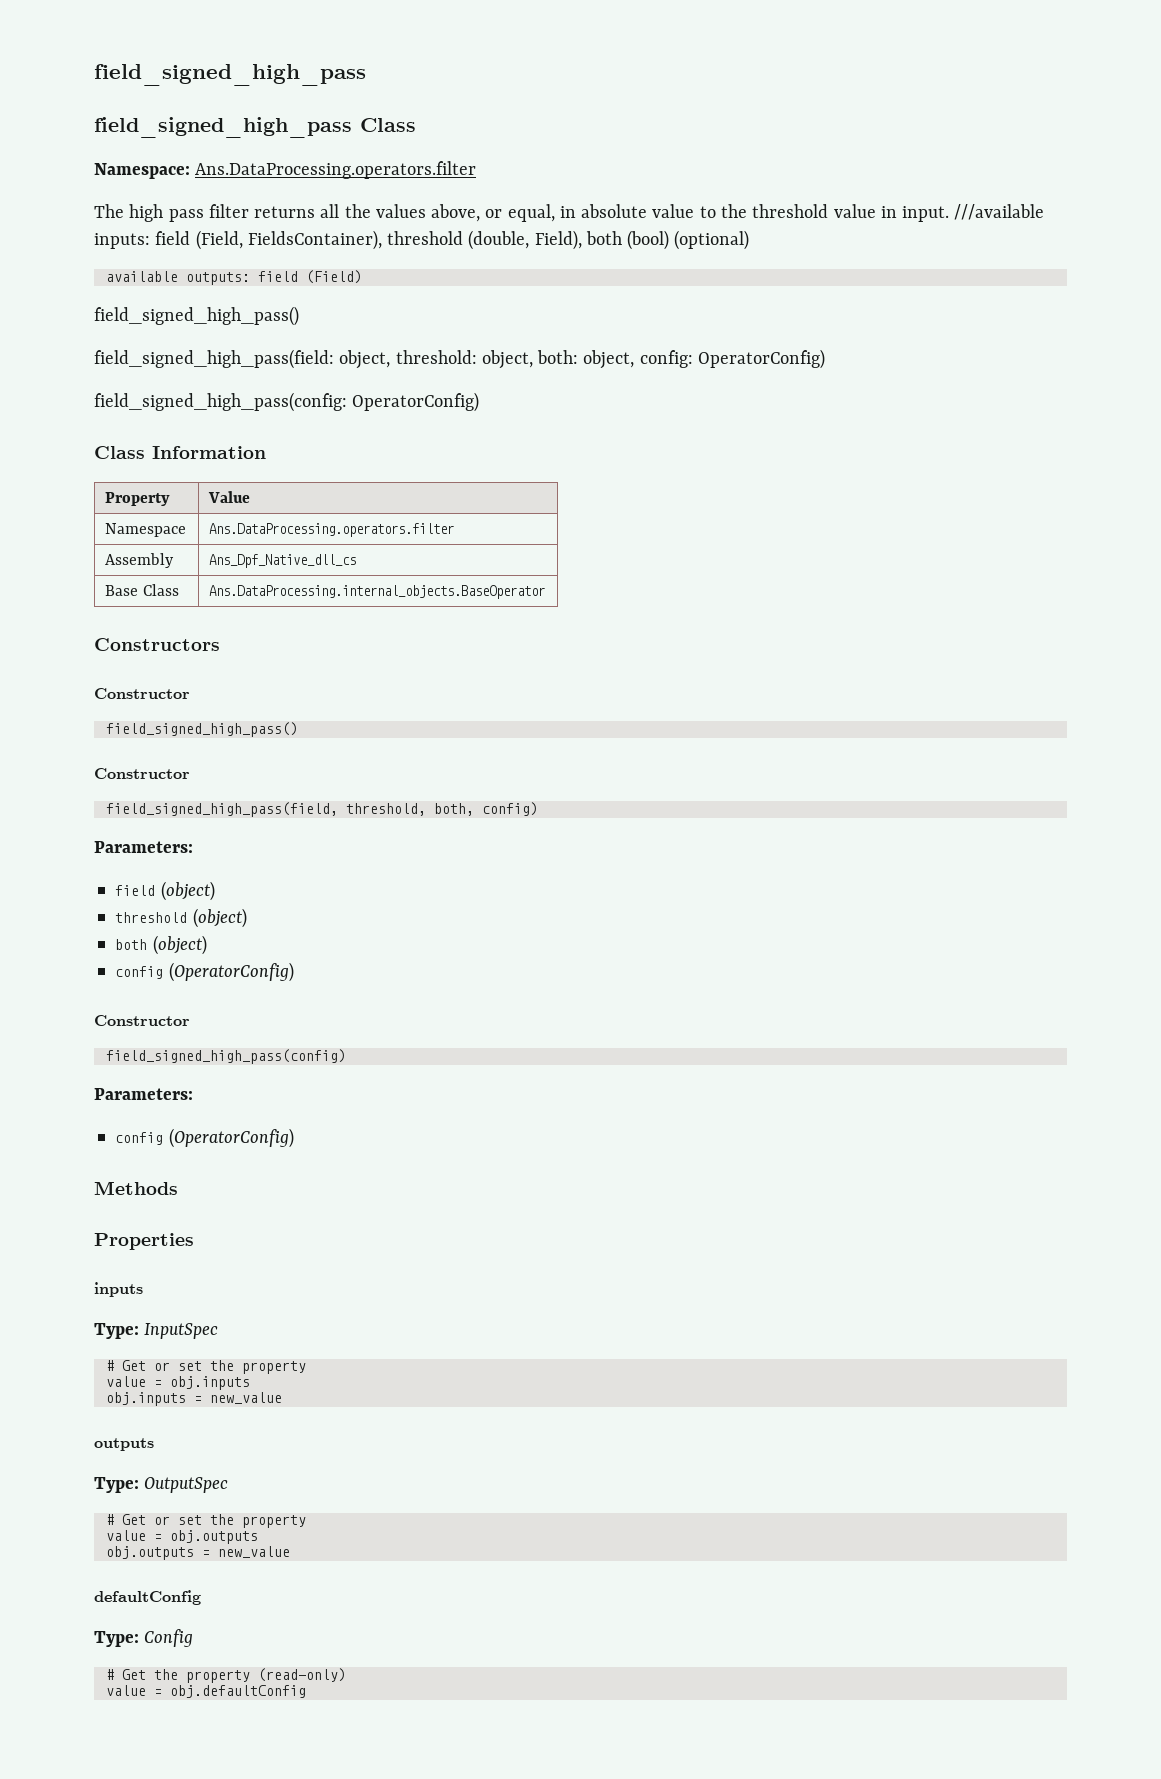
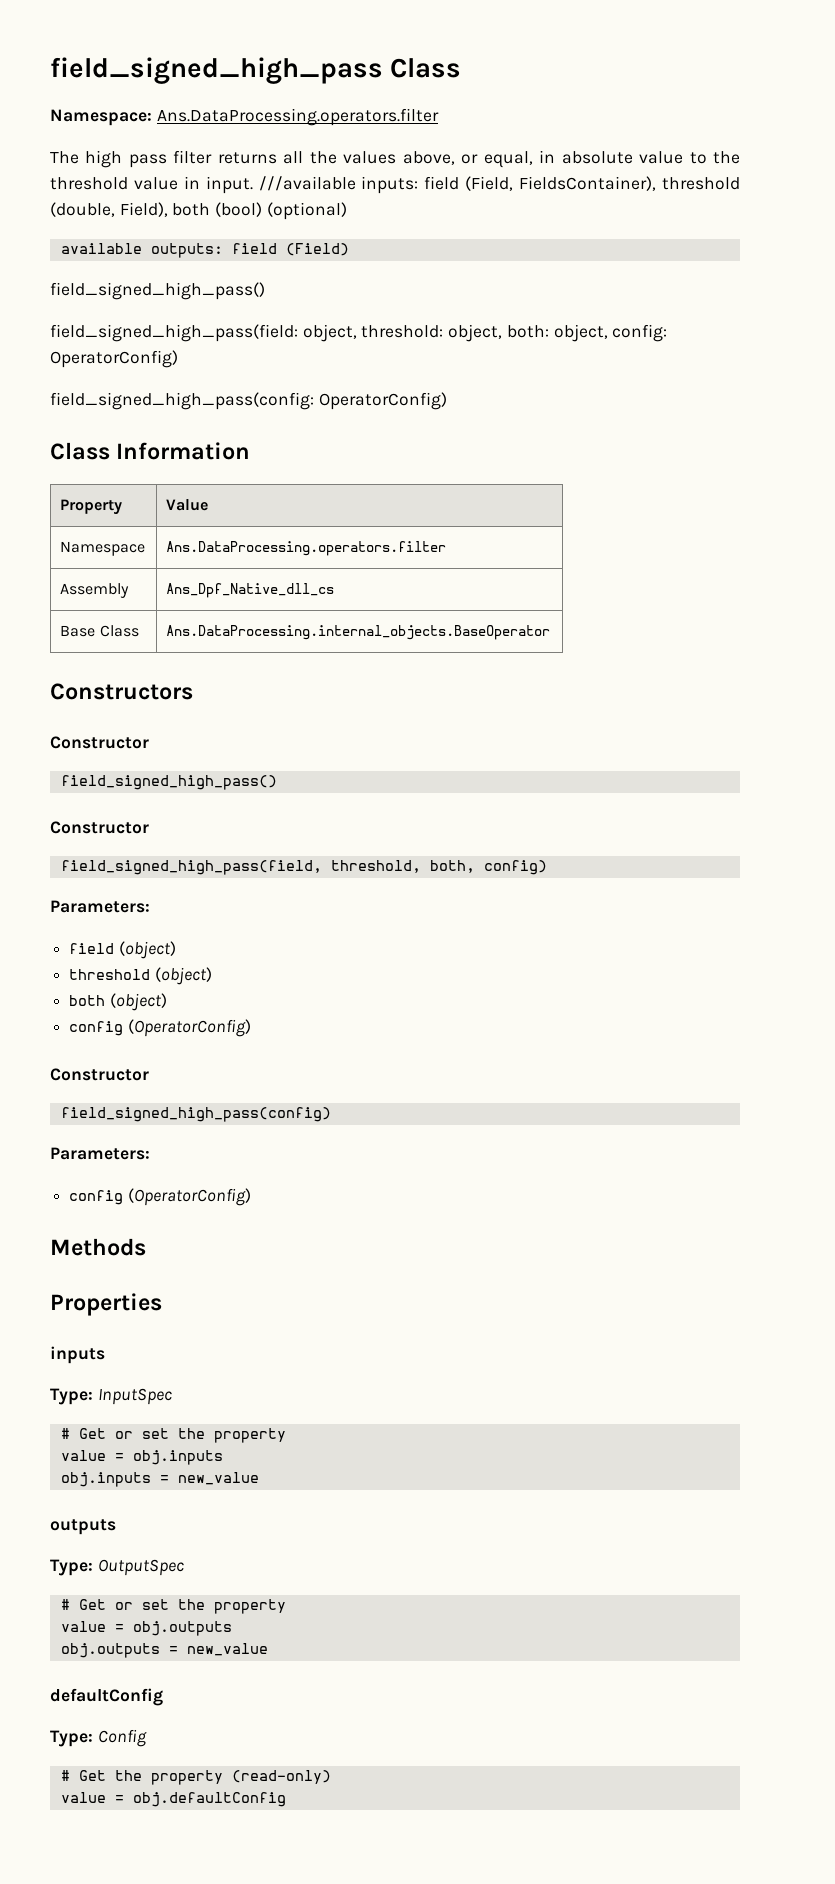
[94,64,366,86] [94,117,352,138] field_signed_high_pass // field_signed_high_pass -> [50,57,383,84] field_signed_high_pass

